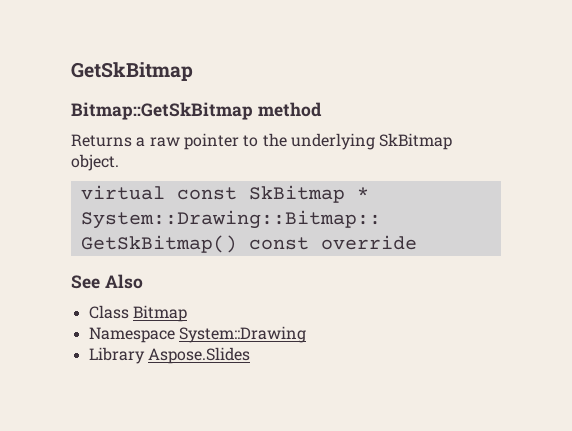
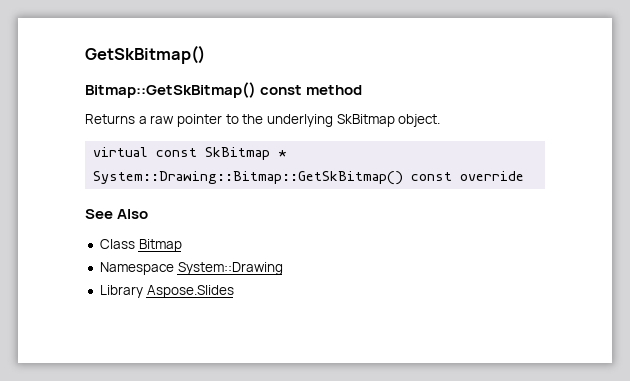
[71,62,193,81] [71,102,253,120] GetSkBitmap // Bitmap::GetSkBitmap -> [85,45,205,64] [85,82,303,98] GetSkBitmap() // Bitmap::GetSkBitmap() const

